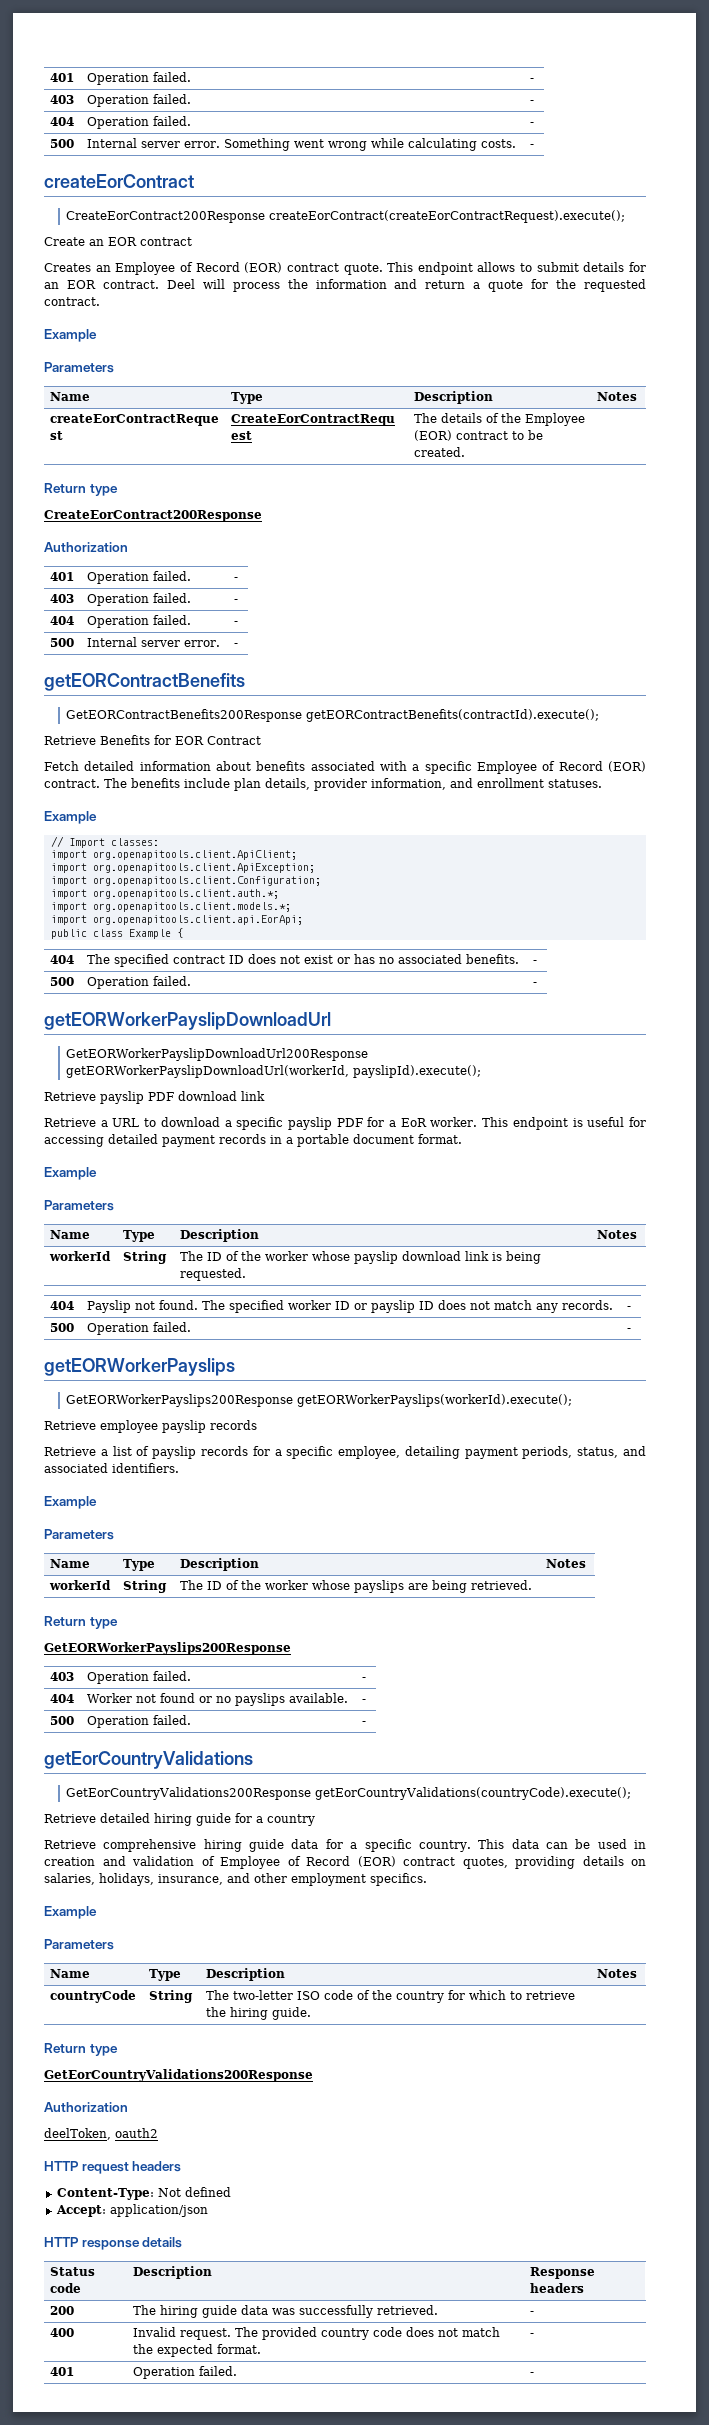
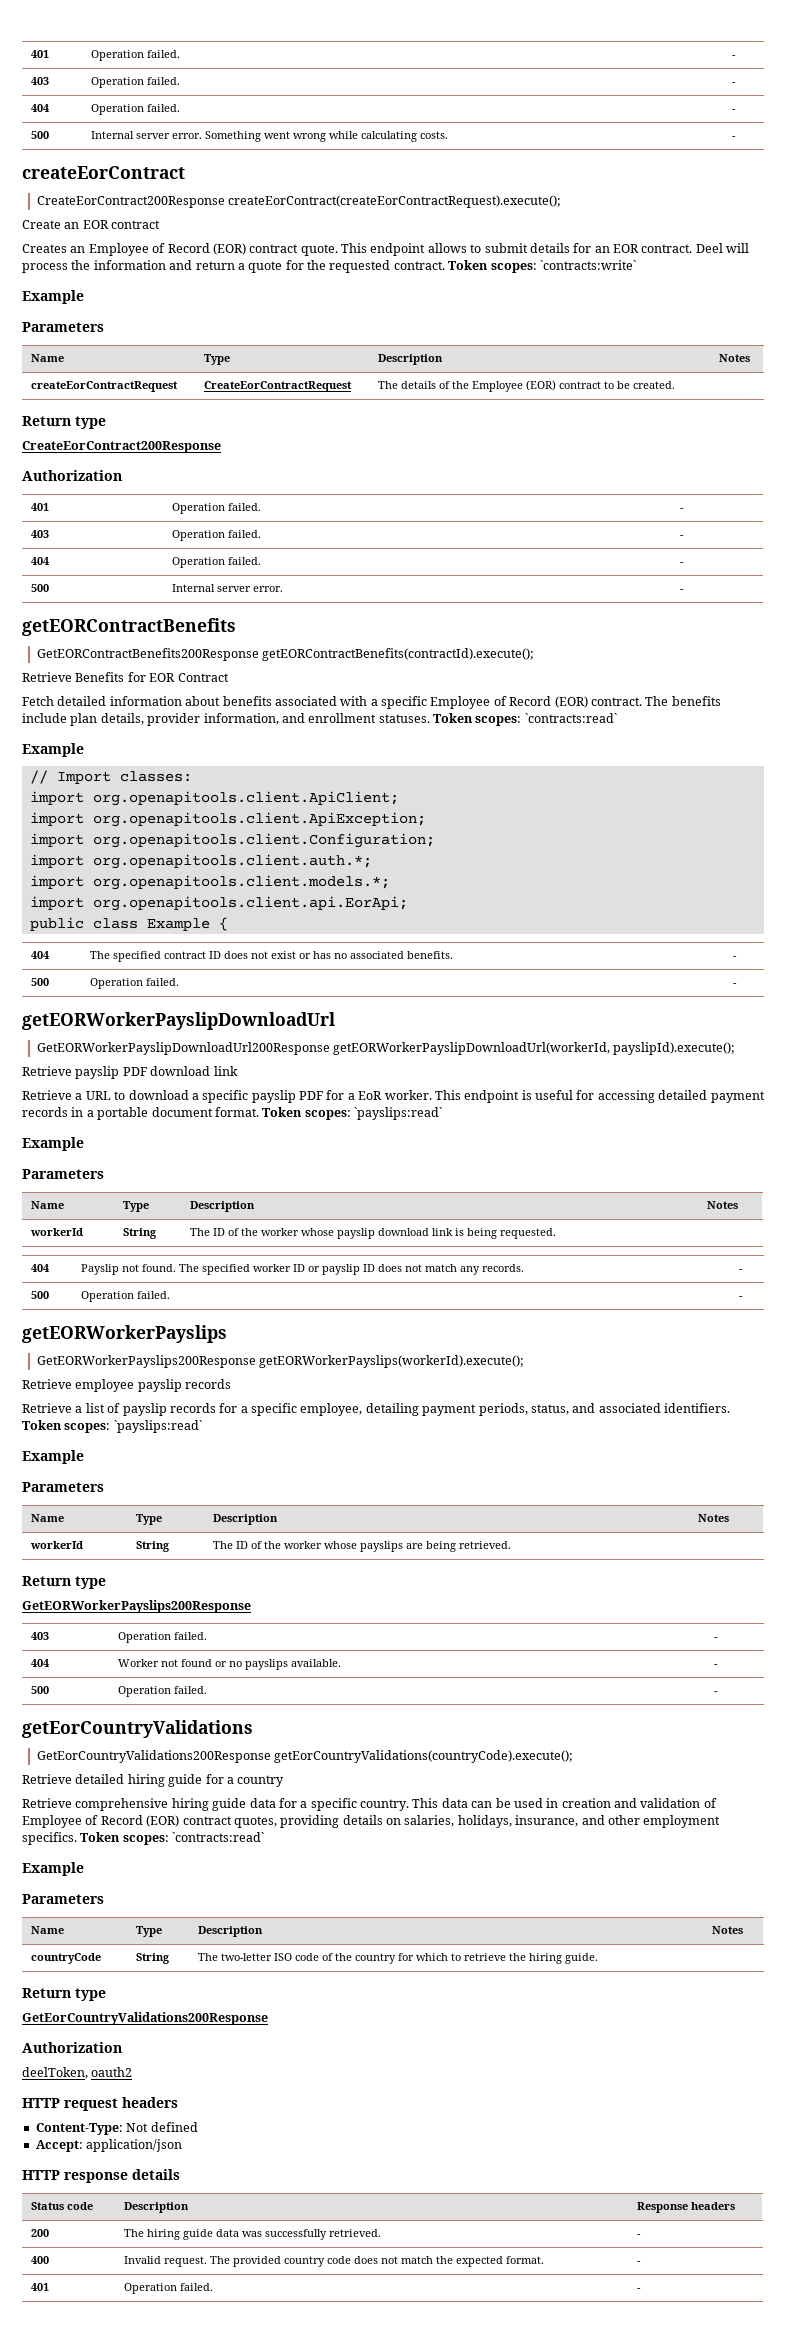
(100, 301) none -> [448,260,636,273] Token scopes: `contracts:write`
(602, 783) none -> [433,713,617,726] Token scopes: `contracts:read`
(462, 1139) none -> [262,1107,442,1120] Token scopes: `payslips:read`
(179, 1468) none -> [22,1420,202,1433] Token scopes: `payslips:read`
(427, 1879) none -> [80,1832,265,1845] Token scopes: `contracts:read`

